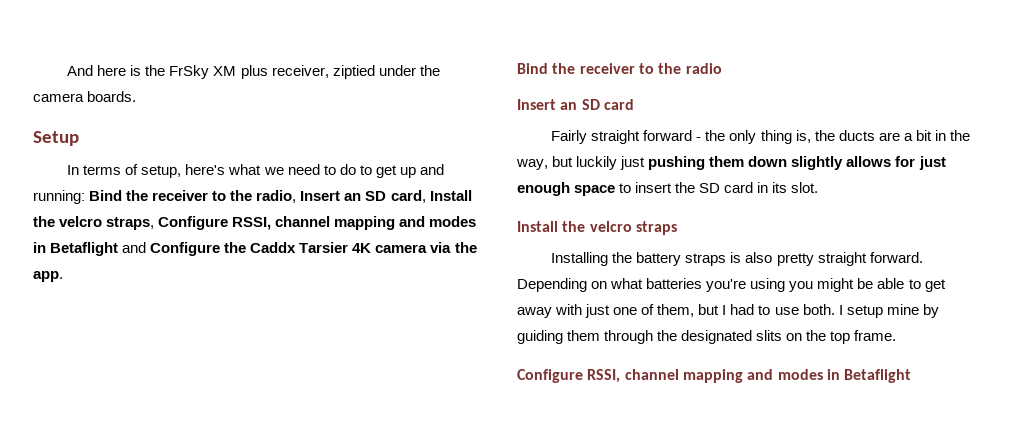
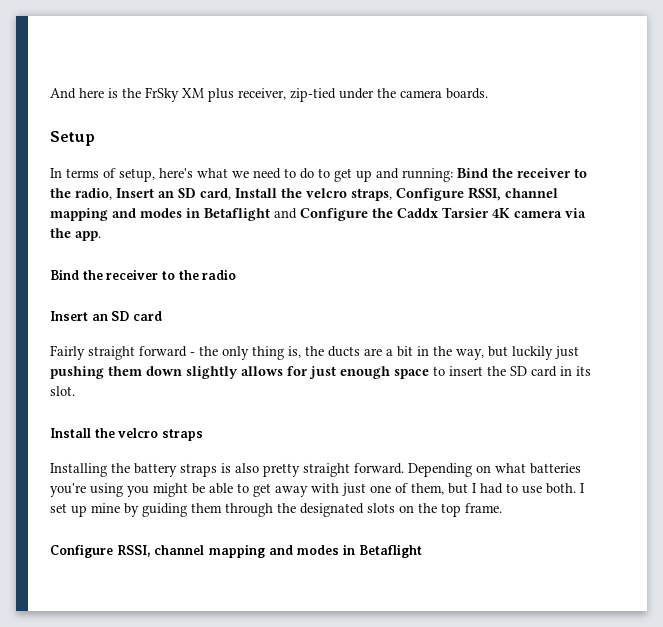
[332,65,375,79] ziptied -> [290,88,336,102] zip-tied
[846,305,883,318] setup -> [50,503,87,517] set up
[756,330,783,341] slits -> [367,503,395,513] slots

